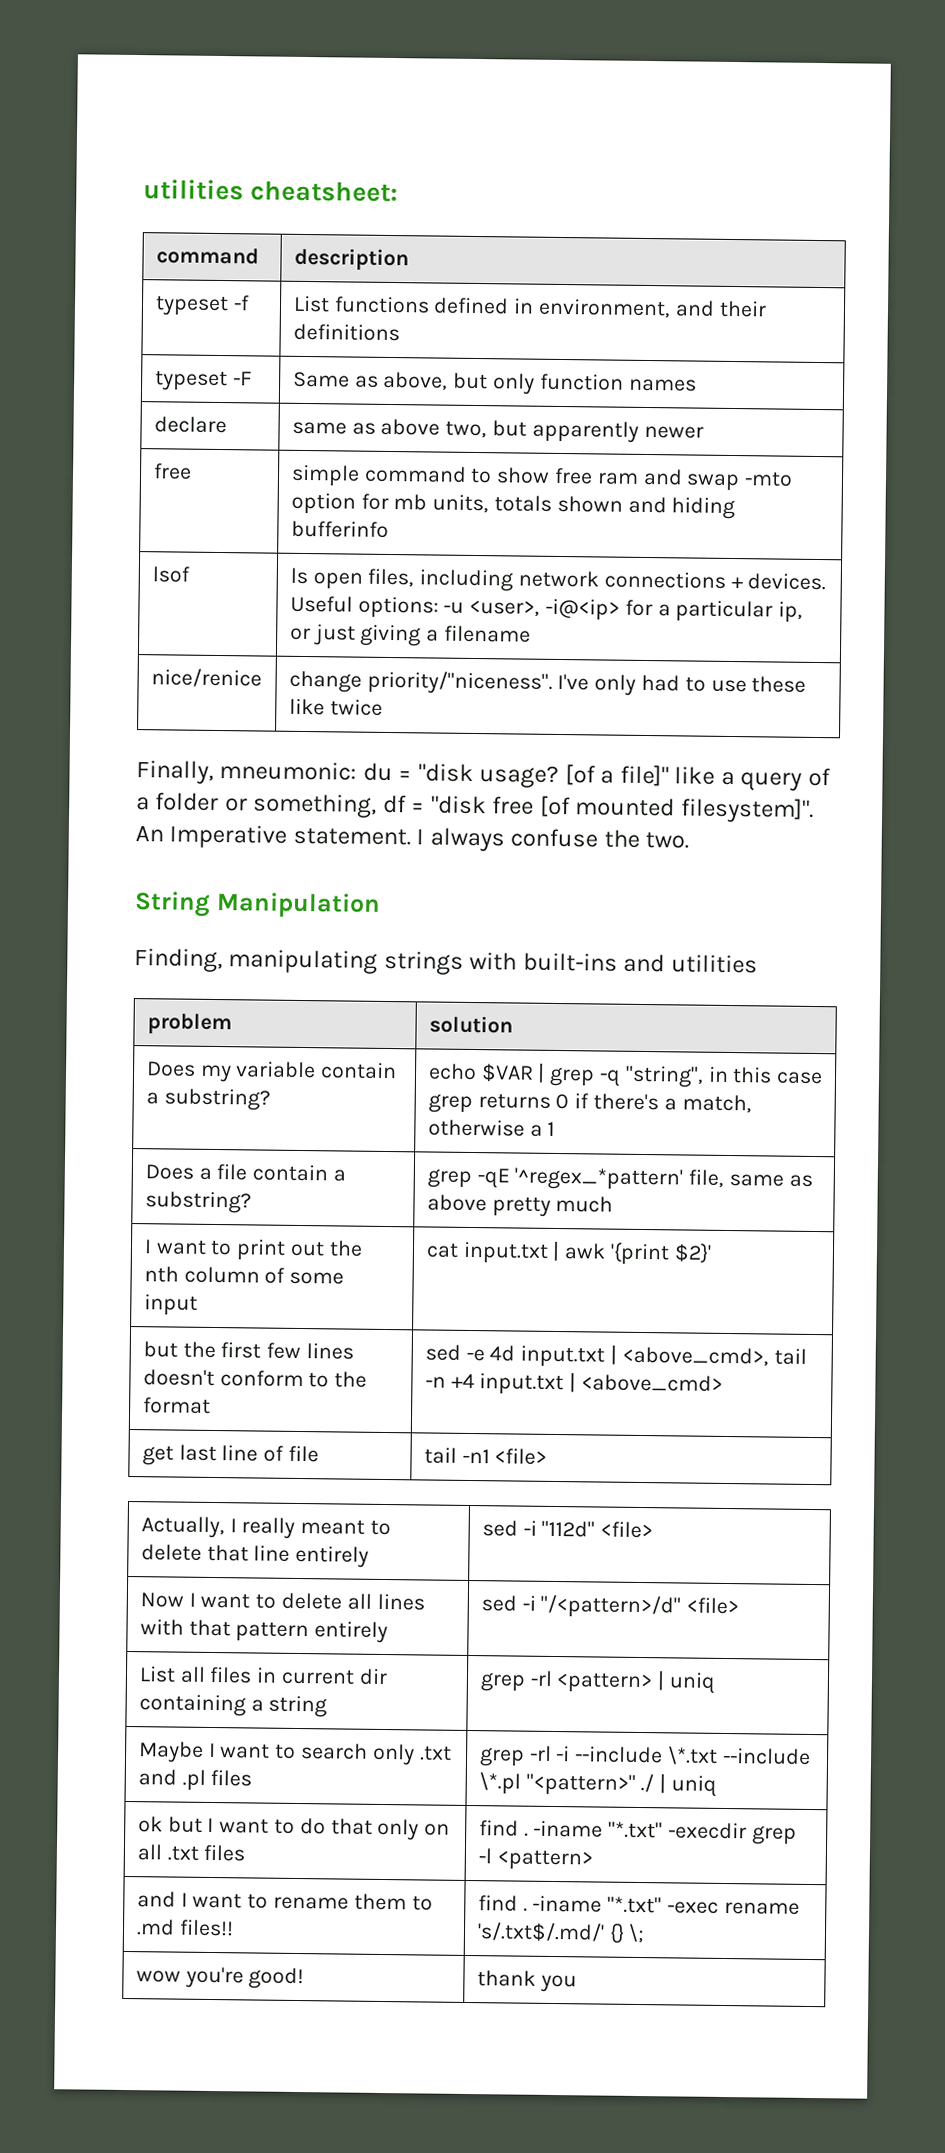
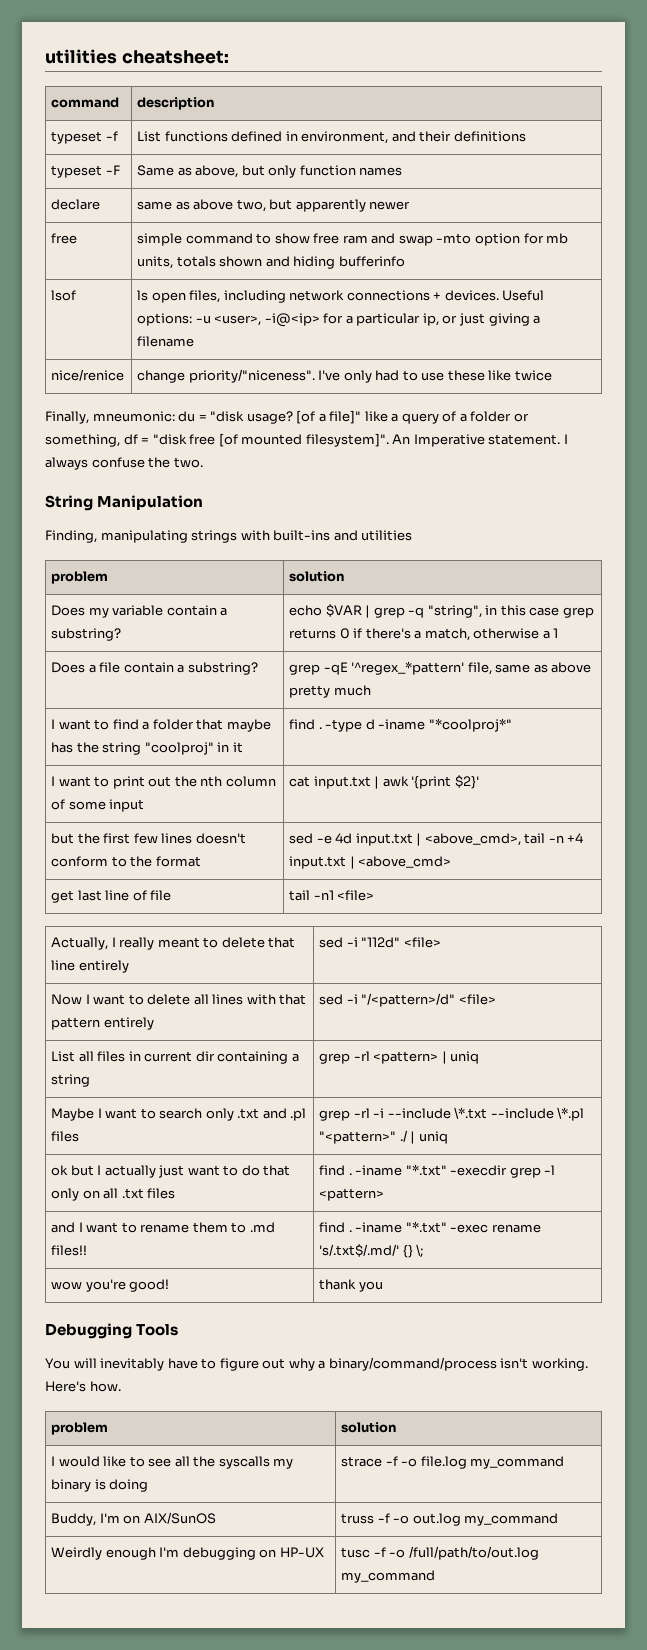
(614, 1204) none -> [51,719,271,732] [51,742,243,755] [289,718,512,732] // I want to find a folder that maybe has the string "coolproj" in it | find . -type d -iname "*coolproj*"
(215, 1825) none -> [104,1165,185,1178] actually just
(577, 1983) none -> [45,1323,179,1339] [45,1357,588,1371] [45,1381,121,1392] [51,1422,109,1435] [341,1422,397,1433] [51,1456,294,1469] [51,1479,149,1492] [341,1456,565,1469] [51,1512,216,1526] [341,1513,559,1526] [51,1547,324,1560] [341,1546,539,1560] [341,1570,436,1583] // Debugging Tools // You will inevitably have to figure out why a binary/command/process isn't working. Here's how. // problem | solution // I would like to see all the syscalls my binary is doing | strace -f -o file.log my_command // Buddy, I'm on AIX/SunOS | truss -f -o out.log my_command // Weirdly enough I'm debugging on HP-UX | tusc -f -o /full/path/to/out.log my_command

